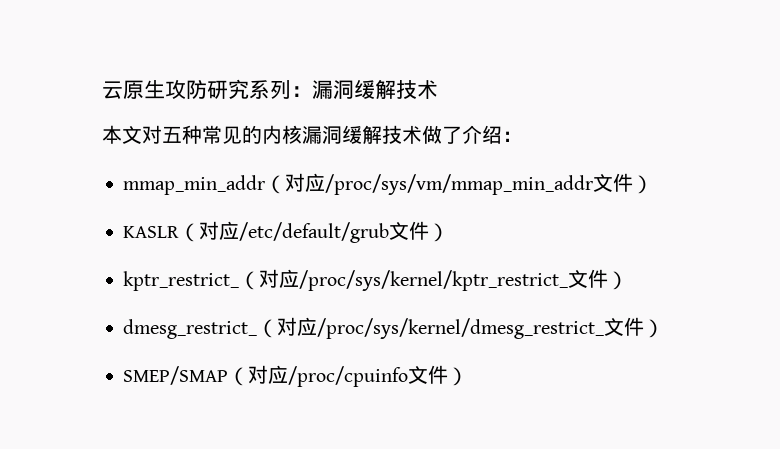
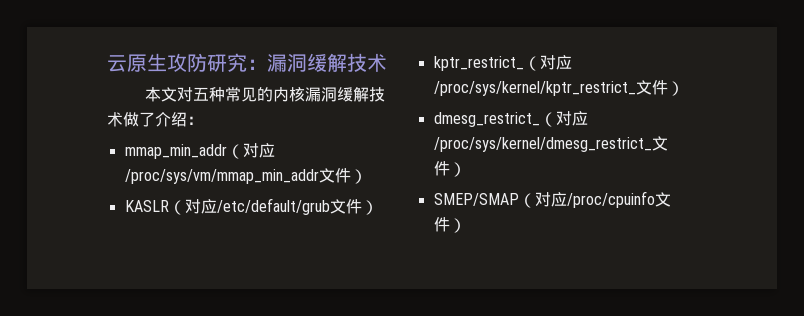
[249,80,291,99] 系列 -> (247, 62) none

